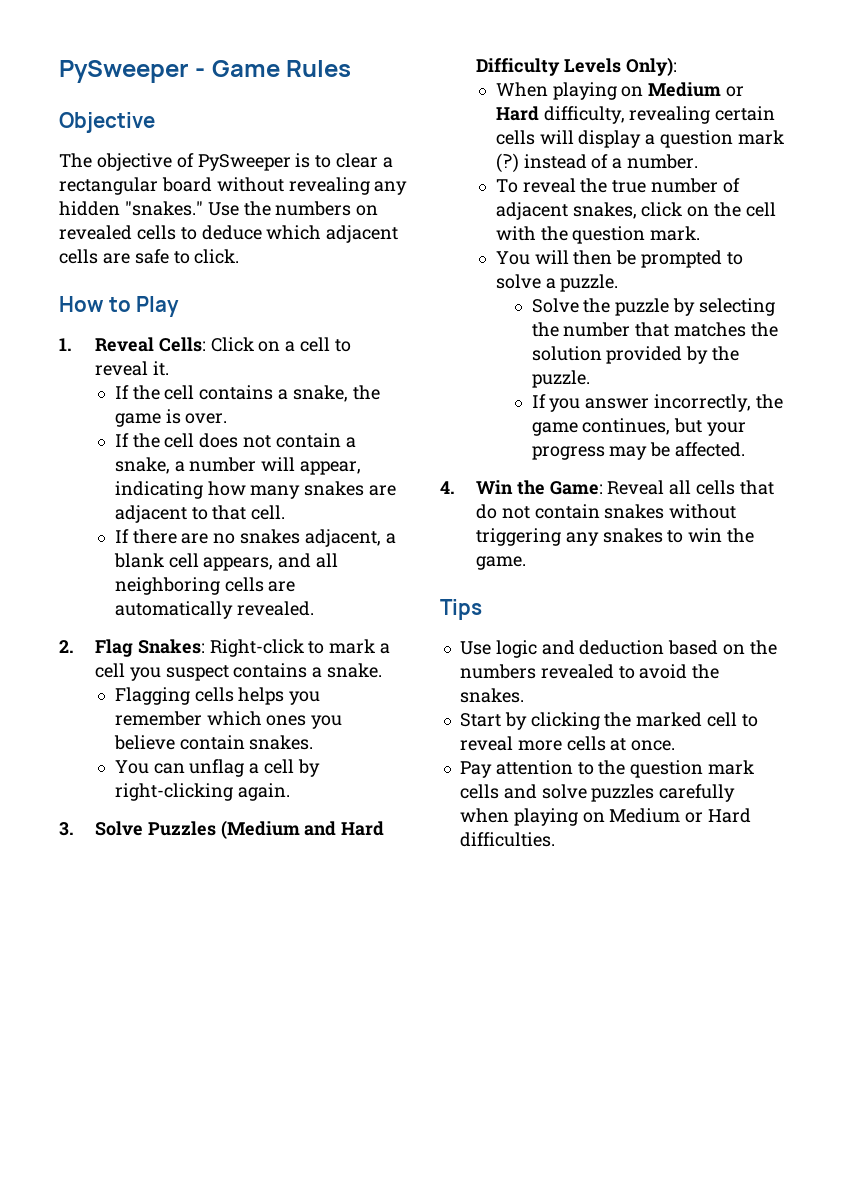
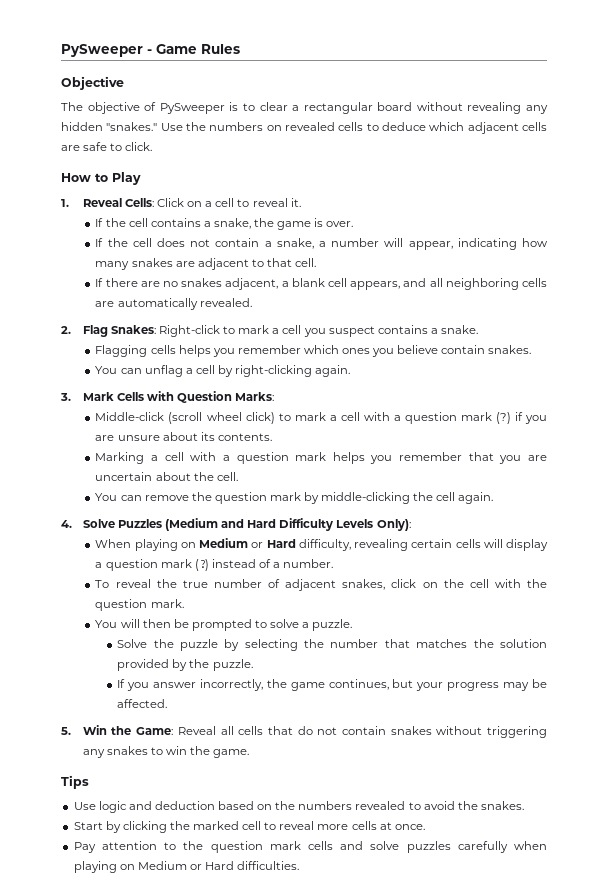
(74, 829) none -> [82,391,275,403] [95,412,547,424] [95,432,272,441] [95,452,548,464] [95,472,238,481] [95,492,494,504] [61,520,72,528] Mark Cells with Question Marks: // Middle-click (scroll wheel click) to mark a cell with a question mark (?) if you are unsure about its contents. // Marking a cell with a question mark helps you remember that you are uncertain about the cell. // You can remove the question mark by middle-clicking the cell again. // 4.
[440,481,455,494] 4. -> [61,727,71,735] 5.

